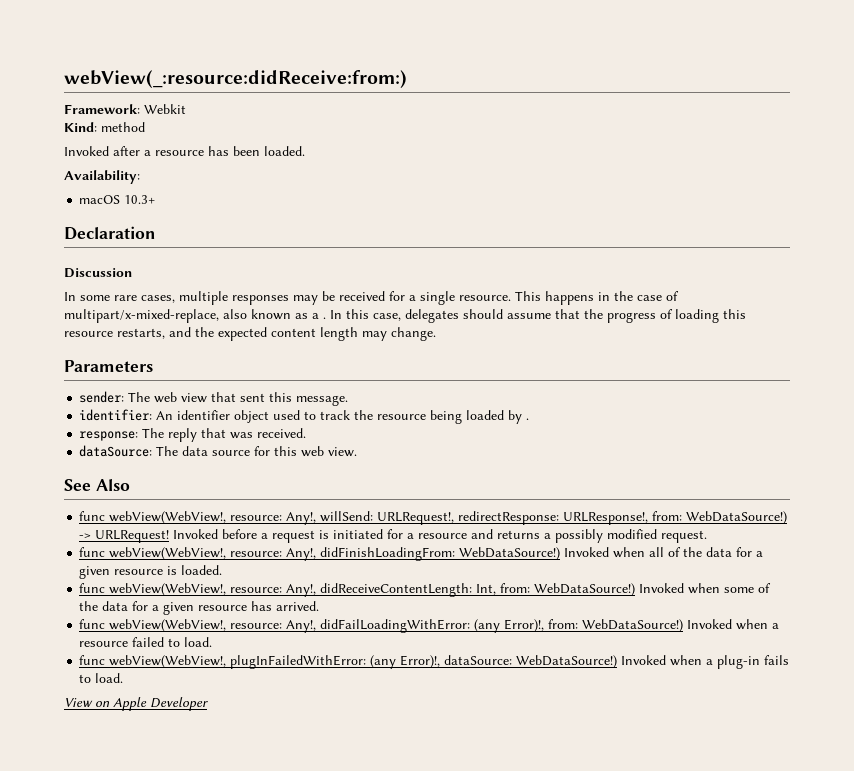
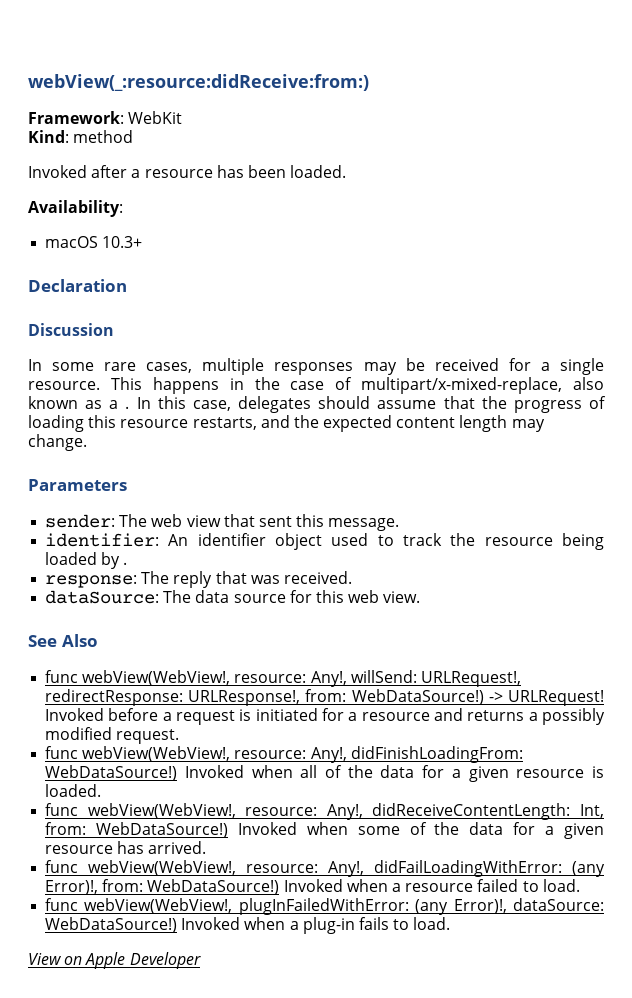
[144,104,186,114] Webkit -> [128,111,183,124] WebKit

